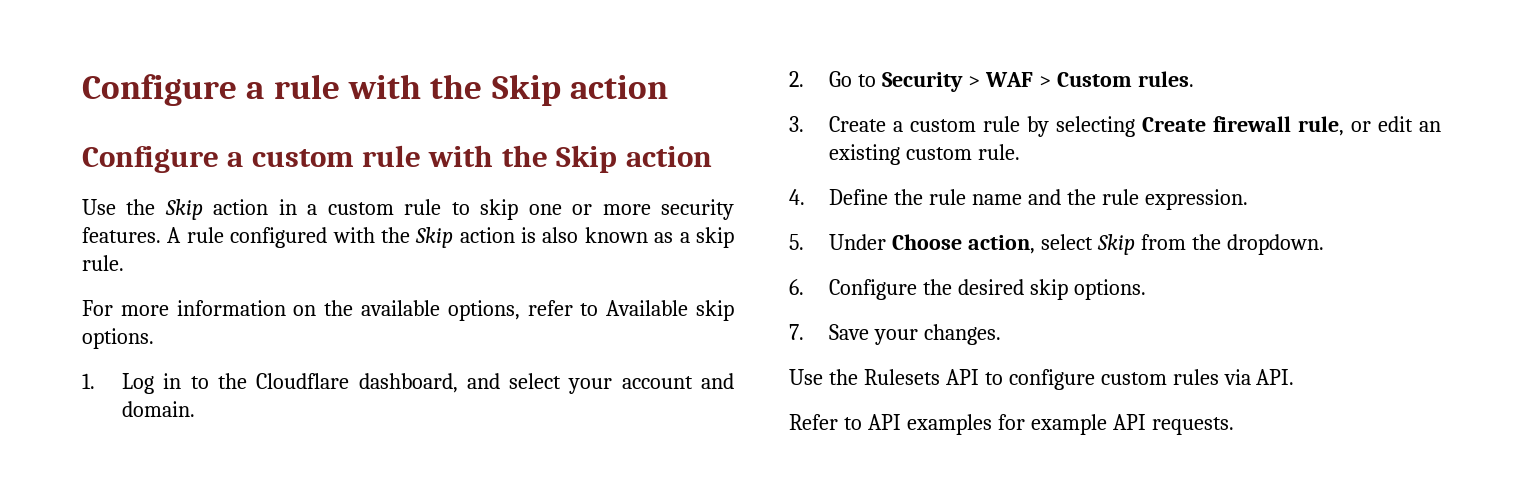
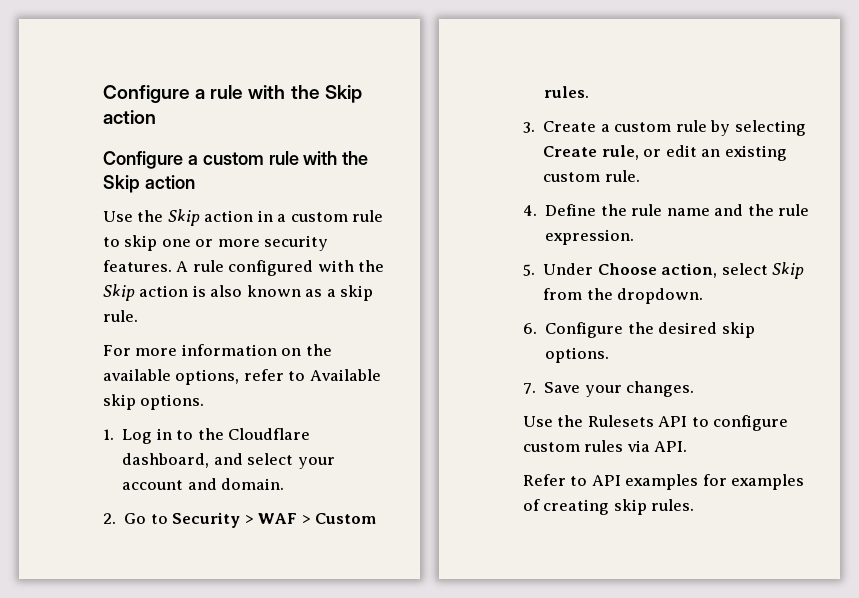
[1213,116,1292,132] firewall -> (598, 151) none
[1030,414,1234,435] example API requests. -> [731,474,805,490] [523,499,695,515] examples of creating skip rules.

